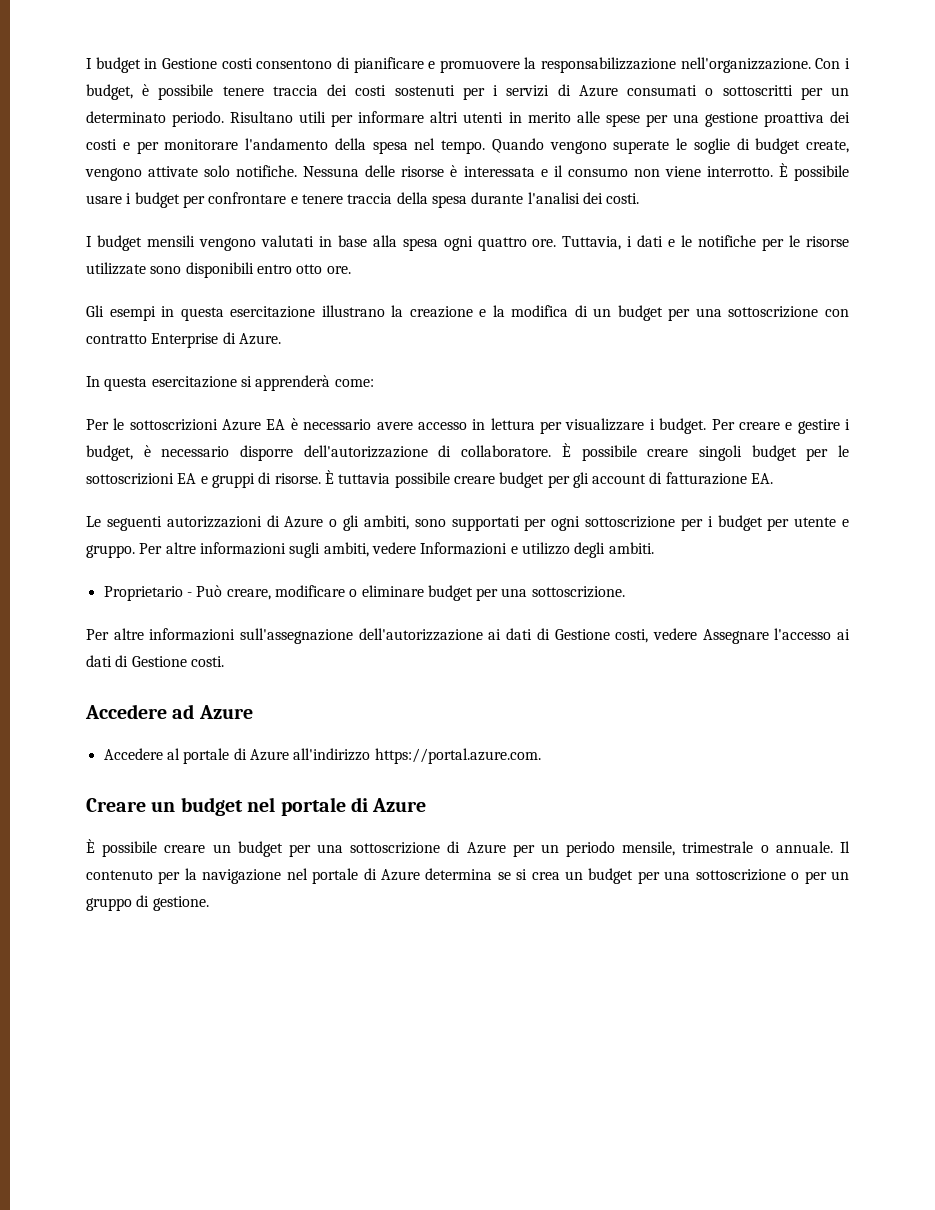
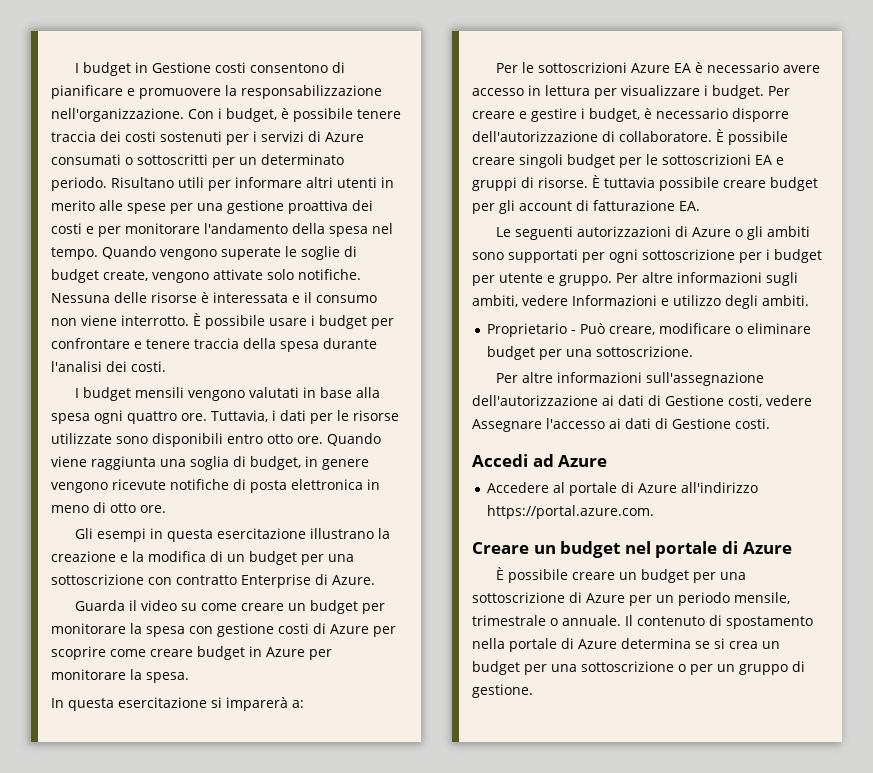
[668,235,757,247] e le notifiche -> (306, 415) none
(351, 270) none -> [327,433,381,446] [51,456,369,470] [51,479,380,493] [51,502,166,513] Quando viene raggiunta una soglia di budget, in genere vengono ricevute notifiche di posta elettronica in meno di otto ore.
(281, 339) none -> [74,600,385,614] [51,623,396,637] [51,646,332,660] [51,669,189,683] // Guarda il video su come creare un budget per monitorare la spesa con gestione costi di Azure per scoprire come creare budget in Azure per monitorare la spesa.
[255,375,374,391] apprenderà come: -> [226,697,304,711] imparerà a:
[363,515,409,530] ambiti, -> [766,226,810,237] ambiti
[85,704,167,719] Accedere -> [472,454,528,467] Accedi
[158,868,308,884] per la navigazione nel -> [709,615,813,629] [472,638,505,649] di spostamento nella

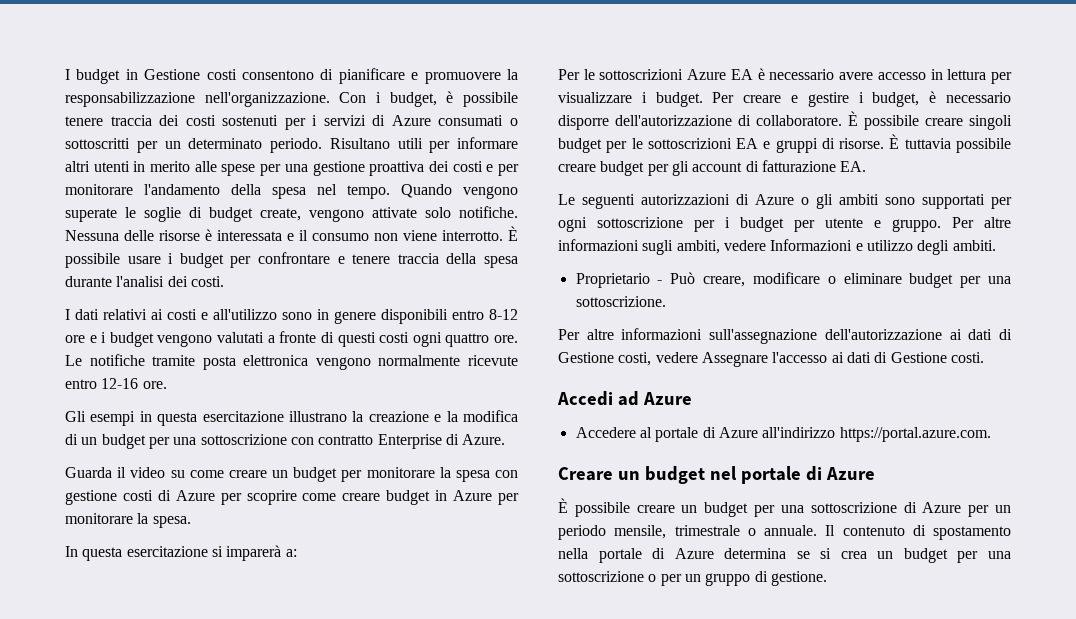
[82,387,380,401] [51,410,399,424] [51,433,381,447] [51,456,369,470] [51,479,380,493] [51,502,136,513] budget mensili vengono valutati in base alla spesa ogni quattro ore. Tuttavia, i dati per le risorse utilizzate sono disponibili entro otto ore. Quando viene raggiunta una soglia di budget, in genere vengono ricevute notifiche di posta elettronica in meno di otto -> [75,309,518,324] [65,331,519,347] [65,354,518,370] [65,378,139,389] dati relativi ai costi e all'utilizzo sono in genere disponibili entro 8-12 ore e i budget vengono valutati a fronte di questi costi ogni quattro ore. Le notifiche tramite posta elettronica vengono normalmente ricevute entro 12-16

